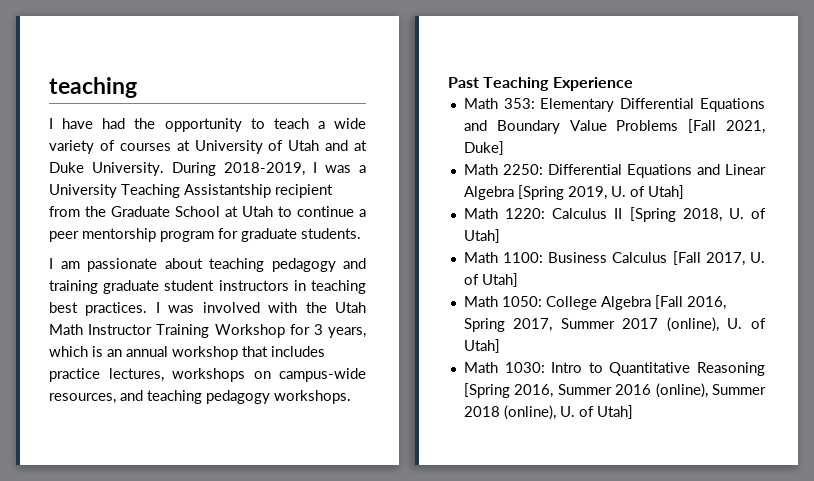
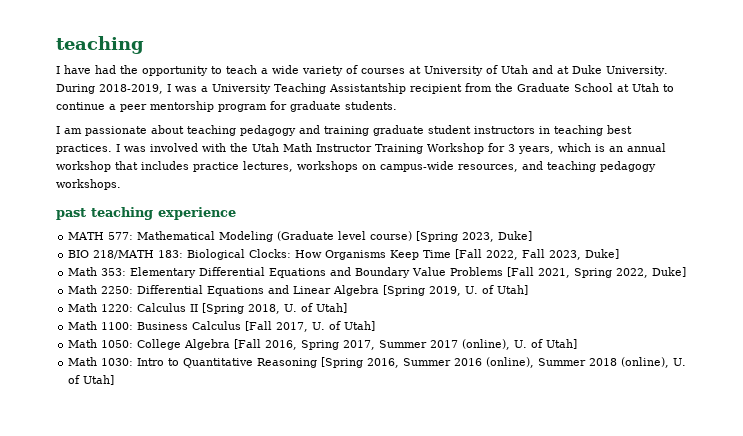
[448,77,633,91] Past Teaching Experience -> [56,207,236,220] [68,231,533,242] [68,249,620,260] past teaching experience // MATH 577: Mathematical Modeling (Graduate level course) [Spring 2023, Duke] // BIO 218/MATH 183: Biological Clocks: How Organisms Keep Time [Fall 2022, Fall 2023, Duke]
(765, 127) none -> [574,268,649,278] Spring 2022,

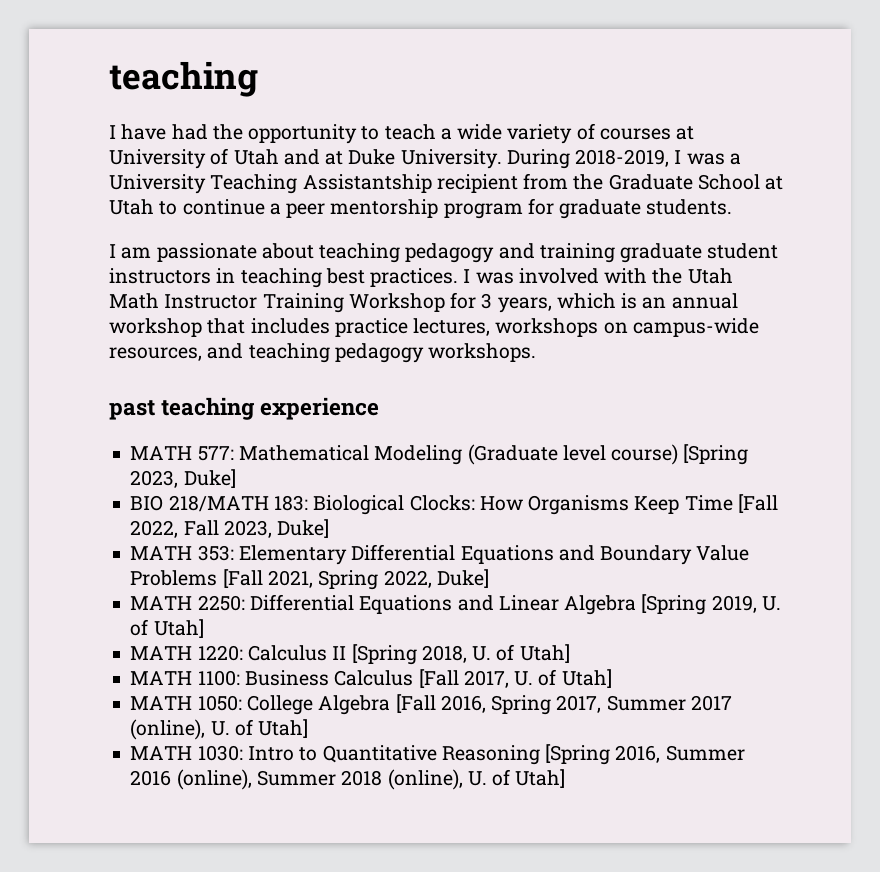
[68,267,98,276] Math -> [130,546,193,560] MATH
[68,285,98,294] Math -> [130,596,193,610] MATH
[68,303,98,312] Math -> [130,646,193,660] MATH
[68,321,98,330] Math -> [130,671,193,685] MATH
[68,339,98,348] Math -> [130,696,193,710] MATH
[68,357,98,366] Math -> [130,746,193,760] MATH

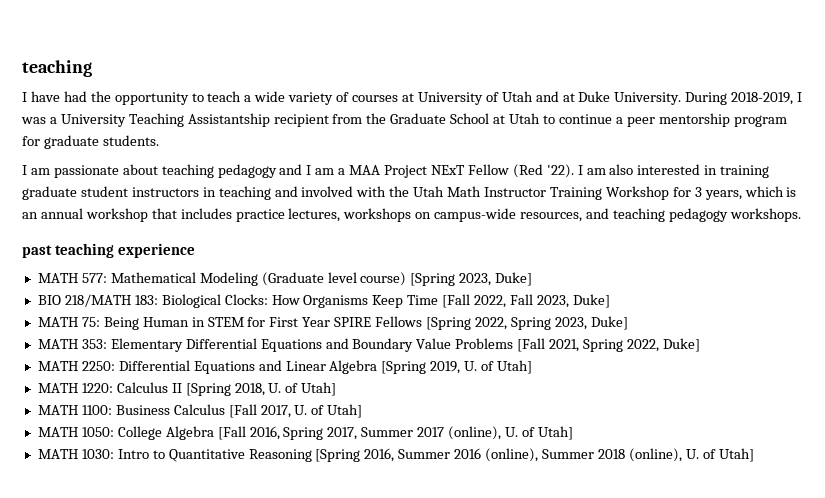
(535, 251) none -> [306,164,718,178] I am a MAA Project NExT Fellow (Red '22). I am also interested in
[325,268,514,287] best practices. I was -> [274,186,298,197] and
(330, 528) none -> [37,316,628,330] // MATH 75: Being Human in STEM for First Year SPIRE Fellows [Spring 2022, Spring 2023, Duke]

